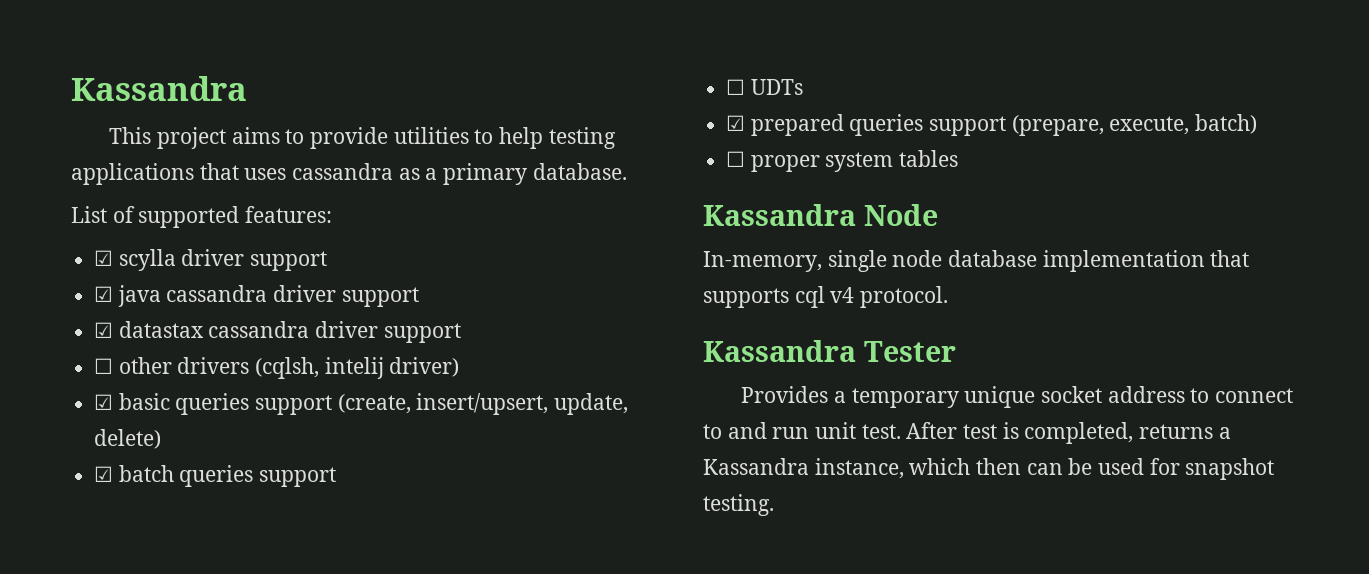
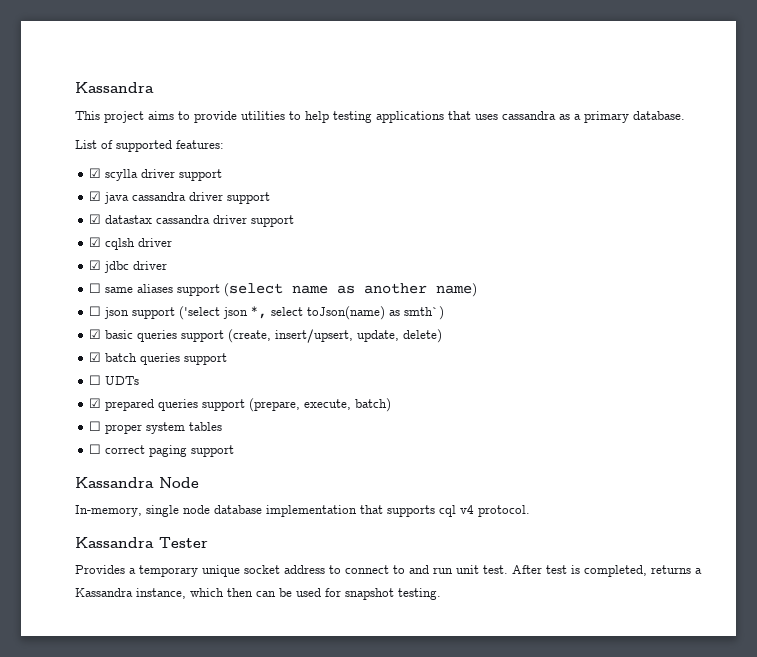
[94,357,460,379] ☐ other drivers (cqlsh, intelij driver) -> [89,237,173,250] [89,260,168,273] [89,283,478,297] [89,306,445,320] ☑ cqlsh driver // ☑ jdbc driver // ☐ same aliases support (select name as another name) // ☐ json support ('select json *, select toJson(name) as smth`)
(959, 158) none -> [89,444,235,457] // ☐ correct paging support

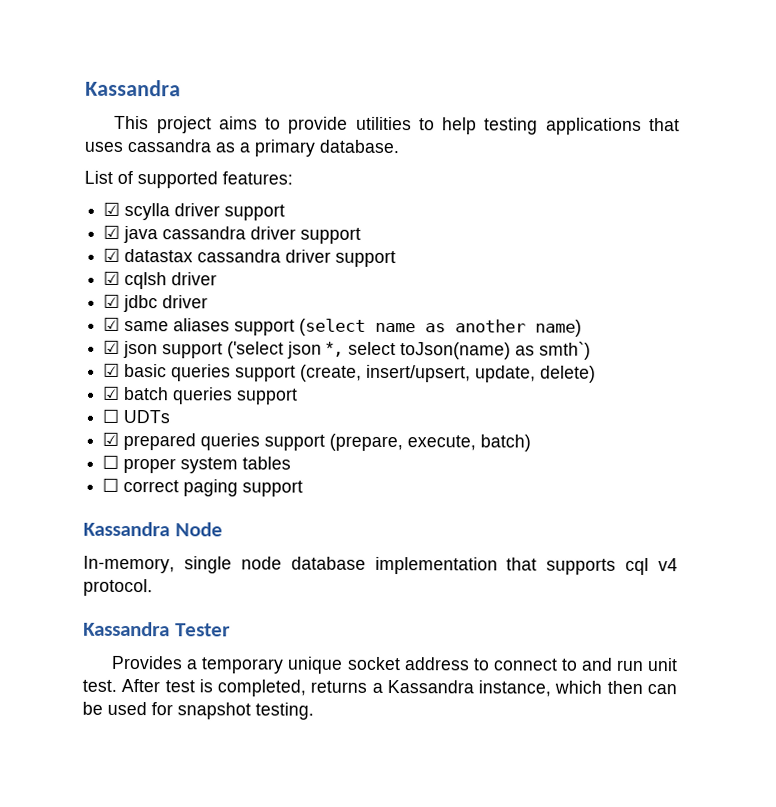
[89,283,102,293] ☐ -> [103,316,121,331] ☑
[89,306,102,316] ☐ -> [103,339,121,354] ☑

